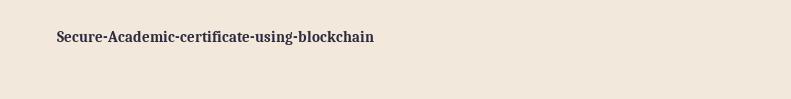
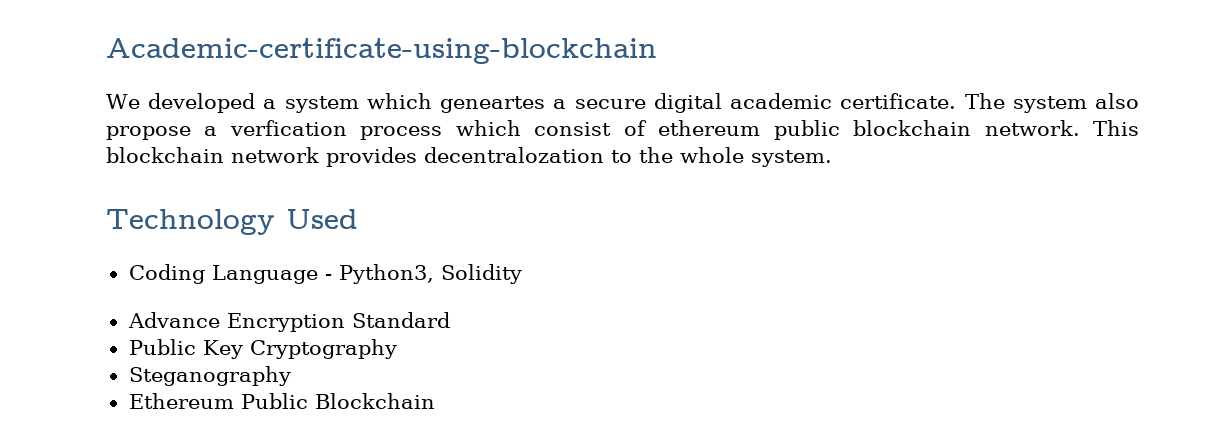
[57,30,374,45] Secure-Academic-certificate-using-blockchain -> [106,38,657,64] [106,93,1140,113] [106,120,1140,140] [106,147,832,167] [106,209,358,235] [128,264,522,284] [127,312,450,332] [128,339,397,359] [128,366,291,386] [128,393,435,409] Academic-certificate-using-blockchain // We developed a system which geneartes a secure digital academic certificate. The system also propose a verfication process which consist of ethereum public blockchain network. This blockchain network provides decentralozation to the whole system. // Technology Used // Coding Language - Python3, Solidity // Advance Encryption Standard // Public Key Cryptography // Steganography // Ethereum Public Blockchain

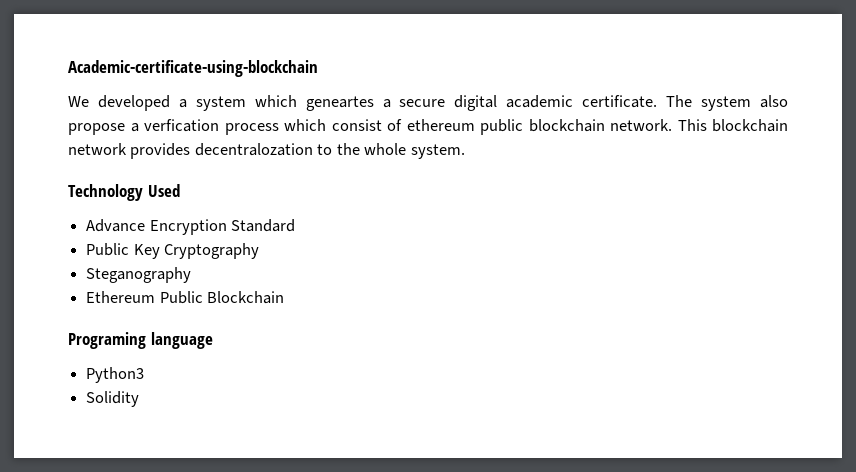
[128,264,522,284] // Coding Language - Python3, Solidity -> (180, 190) none
(435, 401) none -> [68,332,213,349] [86,367,145,383] [86,391,140,407] // Programing language // Python3 // Solidity

